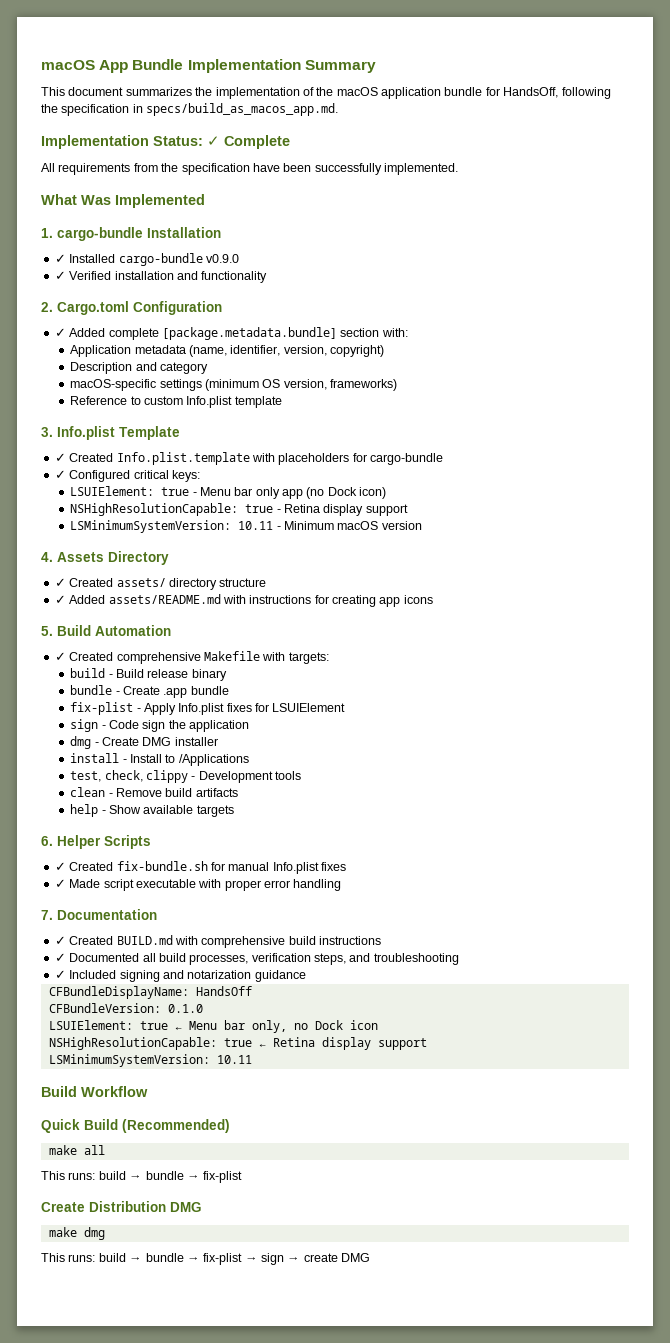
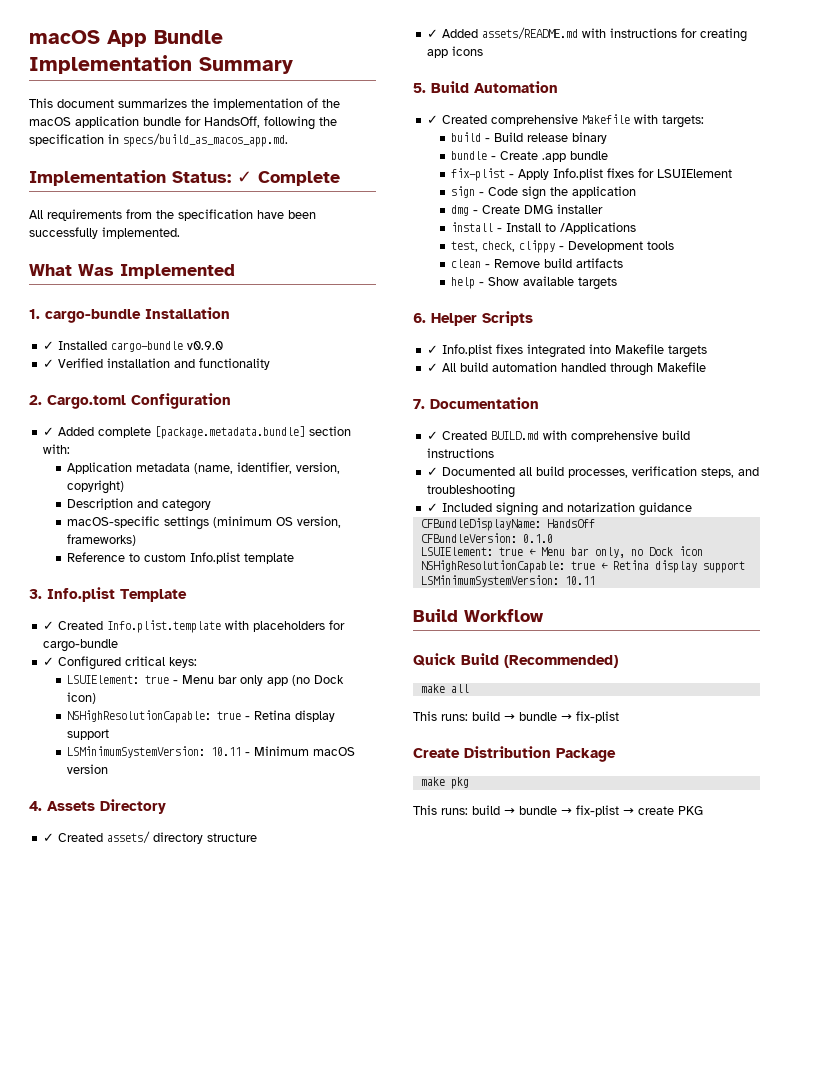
[69,861,346,874] [54,879,342,891] Created fix-bundle.sh for manual Info.plist fixes // ✓ Made script executable with proper error handling -> [442,344,708,358] [427,362,707,376] Info.plist fixes integrated into Makefile targets // ✓ All build automation handled through Makefile
[170,1202,202,1212] [48,1227,105,1240] DMG // make dmg -> [556,748,616,762] [420,777,469,789] Package // make pkg
[261,1253,371,1265] sign → create DMG -> [638,806,703,815] create PKG

